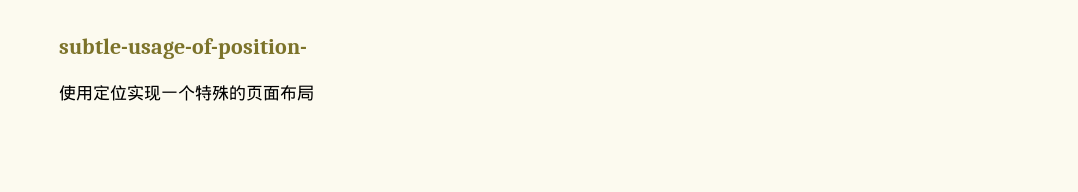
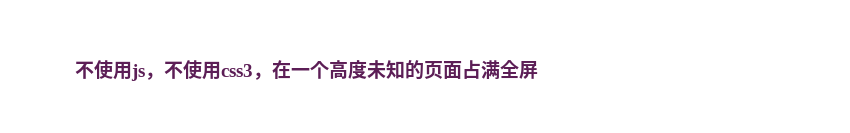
[59,38,307,59] [59,85,314,101] subtle-usage-of-position- // 使用定位实现一个特殊的页面布局 -> [75,60,538,81] 不使用js，不使用css3，在一个高度未知的页面占满全屏

